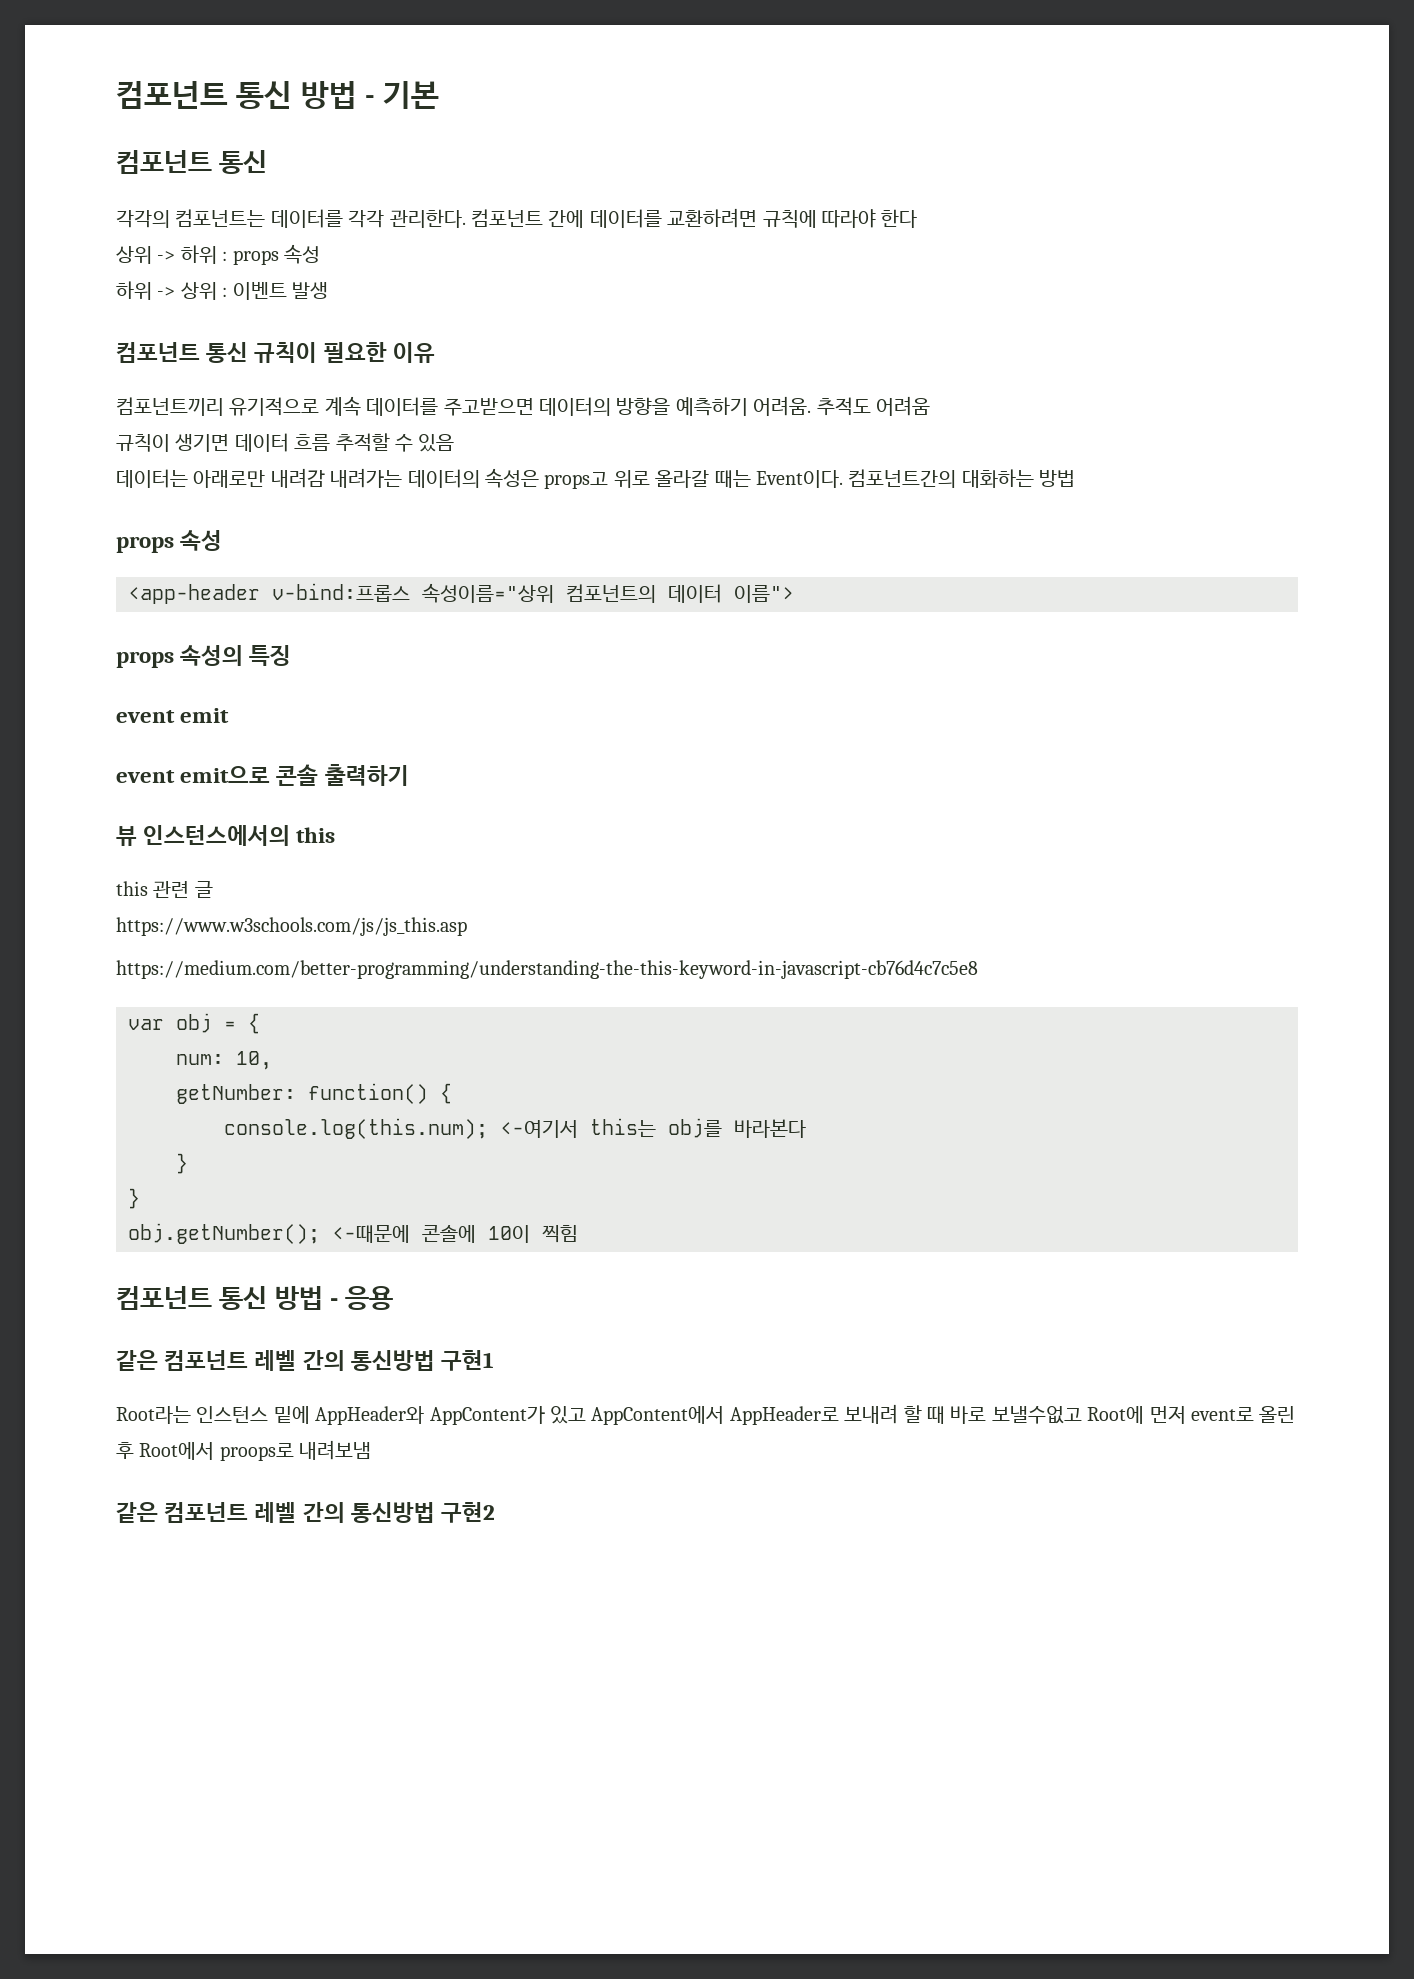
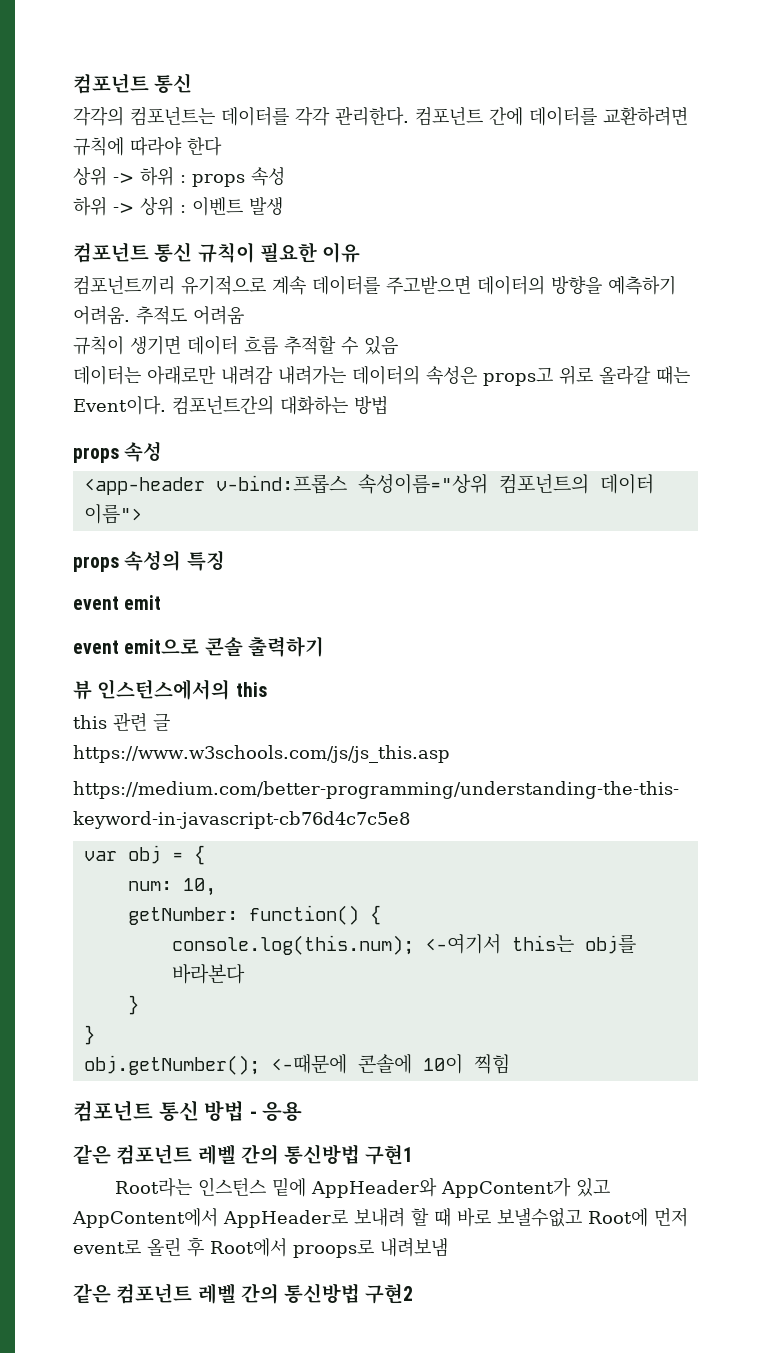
[116,81,440,109] [116,150,268,174] 컴포넌트 통신 방법 - 기본 // 컴포넌트 통신 -> [73,73,193,94] 컴포넌트 통신

